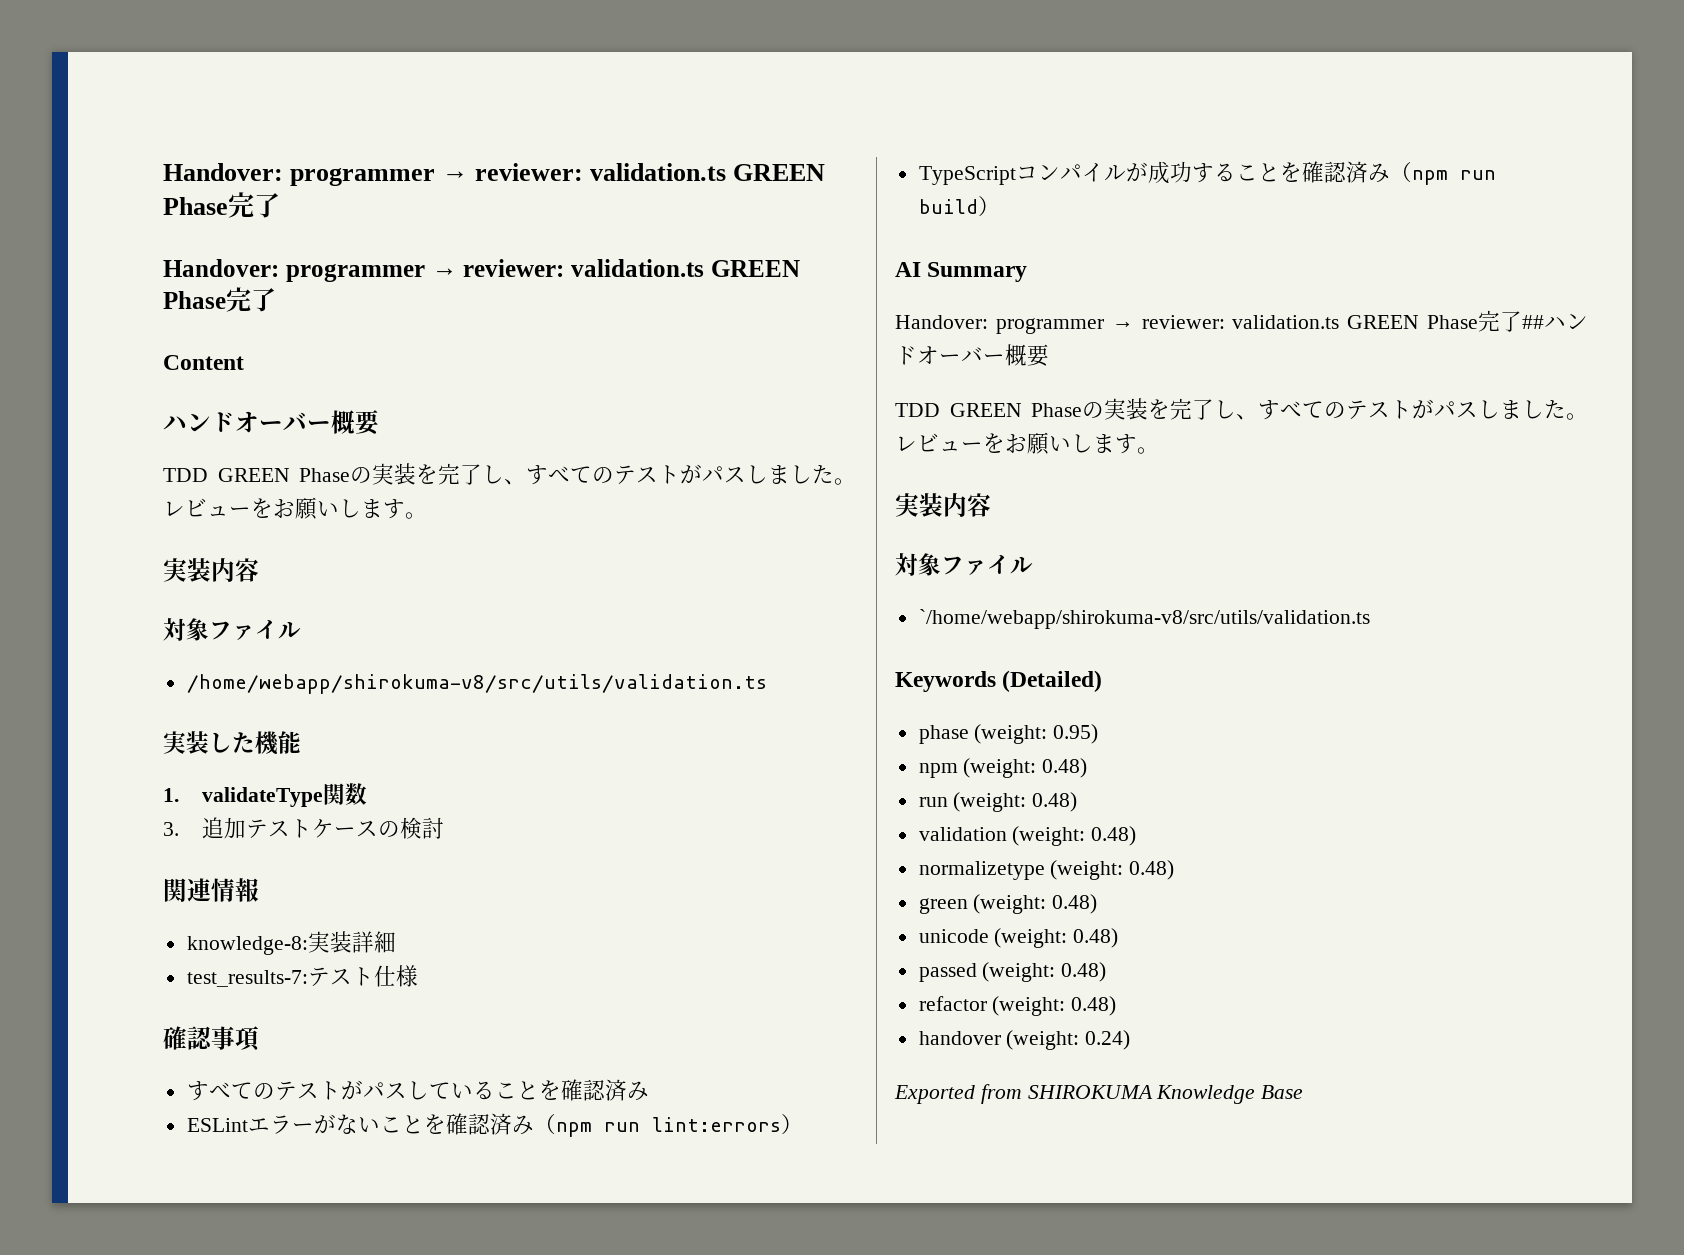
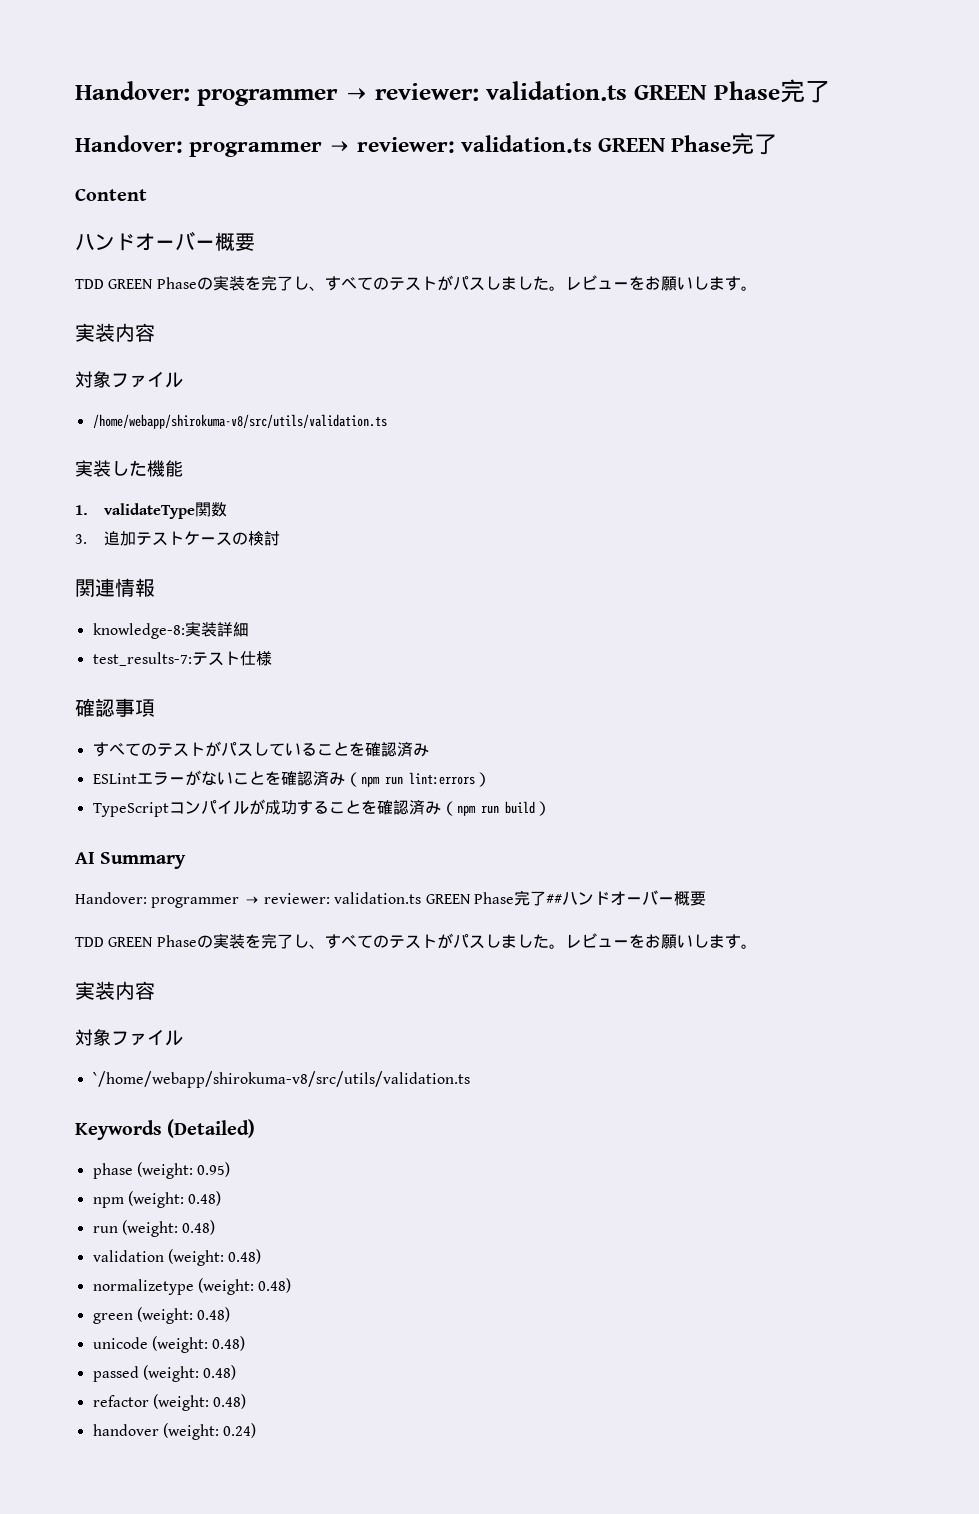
[894,1084,1304,1104] // Exported from SHIROKUMA Knowledge Base -> (257, 1430) none

